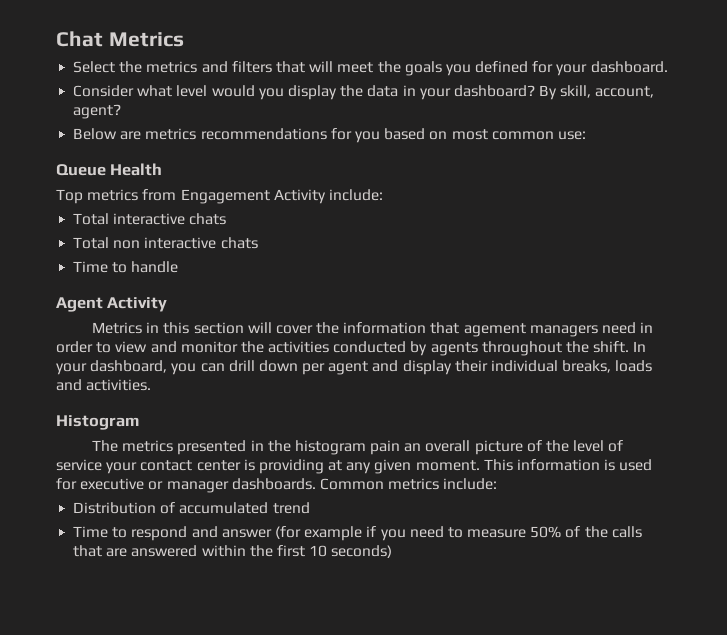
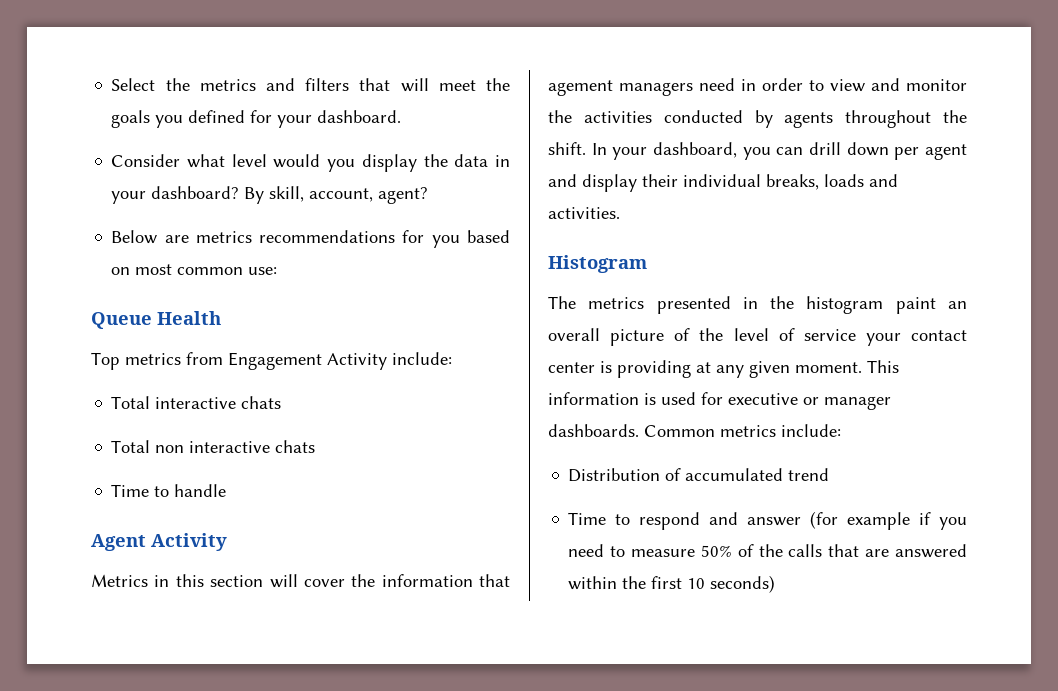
[56,31,184,47] Chat Metrics // -> (111, 84) none
[370,440,401,455] pain -> [895,297,936,314] paint

